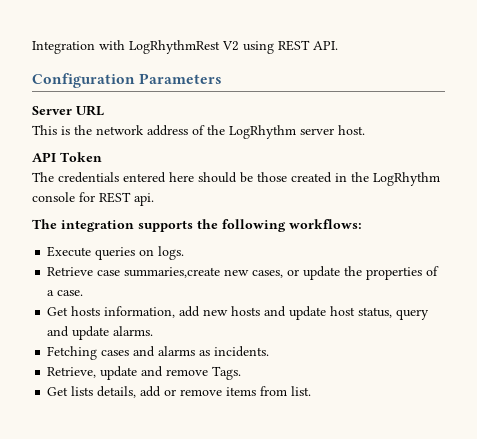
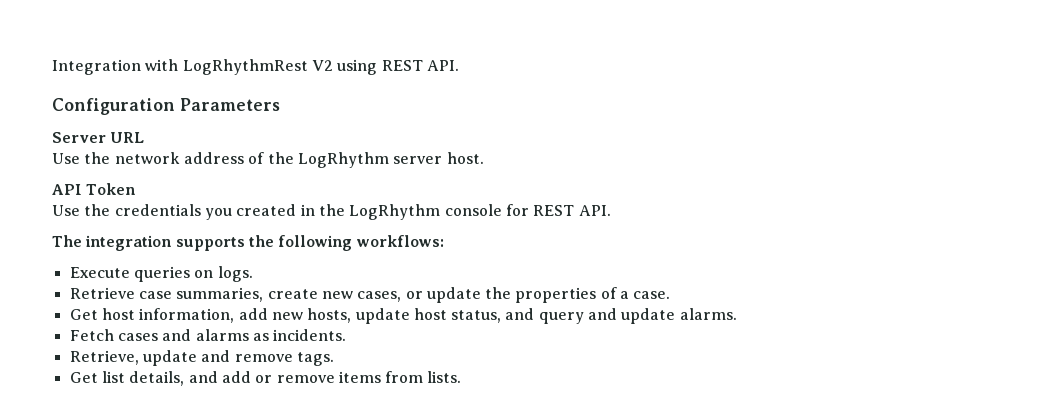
[32,125,70,135] This is -> [52,153,80,164] Use
[32,172,287,183] The credentials entered here should be those -> [52,204,232,220] Use the credentials you
[134,193,154,206] api. -> [578,205,611,216] API.
[124,267,221,278] summaries,create -> [176,287,318,302] summaries, create
[71,306,101,316] hosts -> [101,308,135,320] host
[231,306,287,317] hosts and -> [307,308,352,323] hosts,
(393, 312) none -> [505,308,535,320] and
[47,346,98,360] Fetching -> [69,329,114,341] Fetch
[212,366,242,380] [47,386,137,398] Tags. // Get lists details, -> [296,352,334,366] [69,371,218,386] tags. // Get list details, and
[291,386,312,396] list. -> [427,371,462,383] lists.

